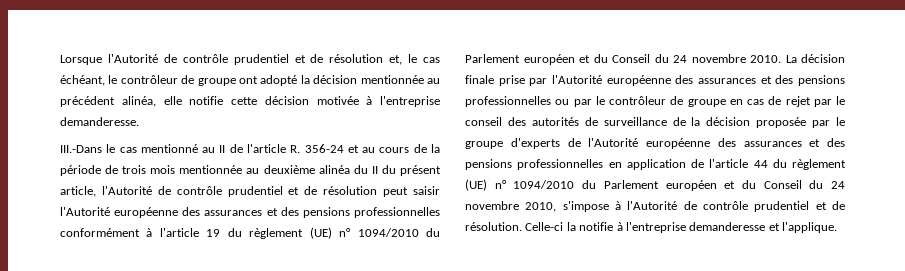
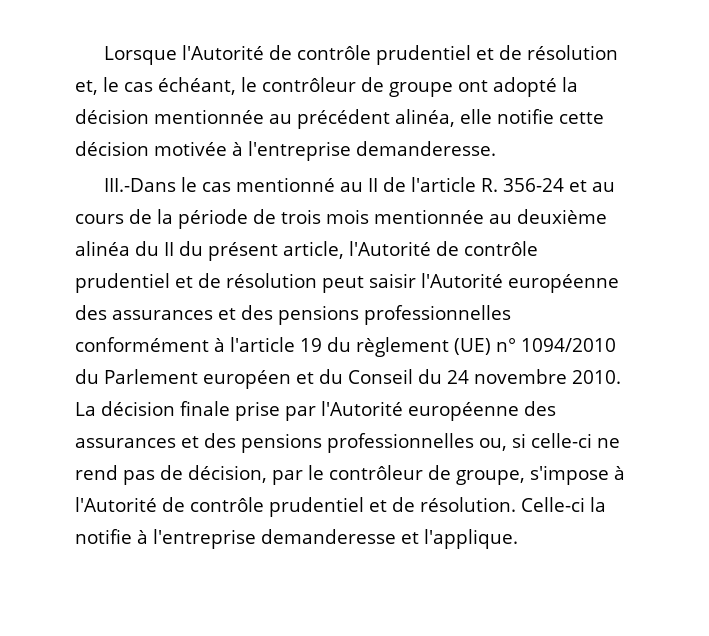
[555,96,845,107] [465,117,845,128] [465,138,845,149] [465,159,846,170] [465,179,845,191] [465,201,557,212] ou par le contrôleur de groupe en cas de rejet par le conseil des autorités de surveillance de la décision proposée par le groupe d'experts de l'Autorité européenne des assurances et des pensions professionnelles en application de l'article 44 du règlement (UE) n° 1094/2010 du Parlement européen et du Conseil du 24 novembre 2010, -> [479,433,620,451] [75,465,525,485] ou, si celle-ci ne rend pas de décision, par le contrôleur de groupe,

